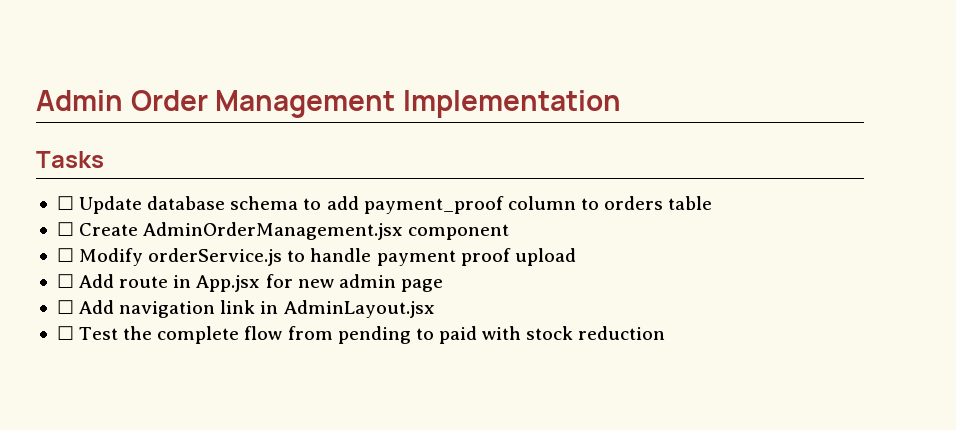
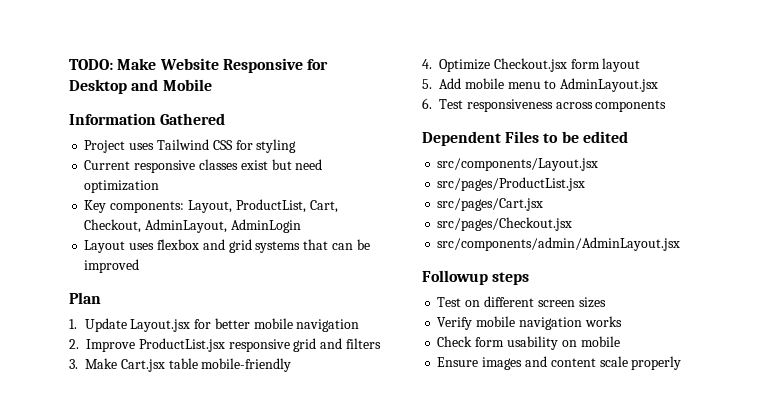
[36,90,621,118] [36,151,104,168] [56,196,713,214] [56,222,510,240] [56,248,576,266] [56,274,443,292] [56,300,435,318] [56,326,666,344] Admin Order Management Implementation // Tasks // ☐ Update database schema to add payment_proof column to orders table // ☐ Create AdminOrderManagement.jsx component // ☐ Modify orderService.js to handle payment proof upload // ☐ Add route in App.jsx for new admin page // ☐ Add navigation link in AdminLayout.jsx // ☐ Test the complete flow from pending to paid with stock reduction -> [69,58,329,73] [69,79,212,94] [69,113,226,125] [84,139,297,153] [84,159,323,173] [84,180,160,193] [84,199,338,213] [84,219,301,233] [84,239,370,253] [84,259,140,273] [69,292,101,304] [69,318,360,332] [69,338,381,352] [69,358,292,372] [422,58,641,72] [422,78,659,92] [422,98,667,112] [422,131,628,146] [437,158,599,171] [437,177,586,191] [437,198,544,211] [437,217,573,231] [437,237,681,251] [422,270,530,285] [437,296,606,308] [437,316,622,330] [437,336,620,350] [437,356,682,370] TODO: Make Website Responsive for Desktop and Mobile // Information Gathered // Project uses Tailwind CSS for styling // Current responsive classes exist but need optimization // Key components: Layout, ProductList, Cart, Checkout, AdminLayout, AdminLogin // Layout uses flexbox and grid systems that can be improved // Plan // 1. Update Layout.jsx for better mobile navigation // 2. Improve ProductList.jsx responsive grid and filters // 3. Make Cart.jsx table mobile-friendly // 4. Optimize Checkout.jsx form layout // 5. Add mobile menu to AdminLayout.jsx // 6. Test responsiveness across components // Dependent Files to be edited // src/components/Layout.jsx // src/pages/ProductList.jsx // src/pages/Cart.jsx // src/pages/Checkout.jsx // src/components/admin/AdminLayout.jsx // Followup steps // Test on different screen sizes // Verify mobile navigation works // Check form usability on mobile // Ensure images and content scale properly

